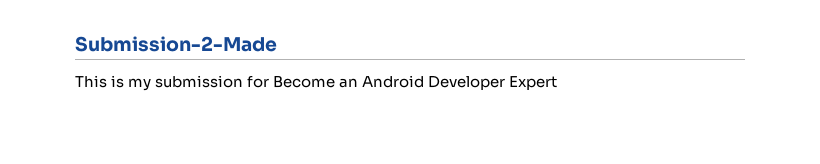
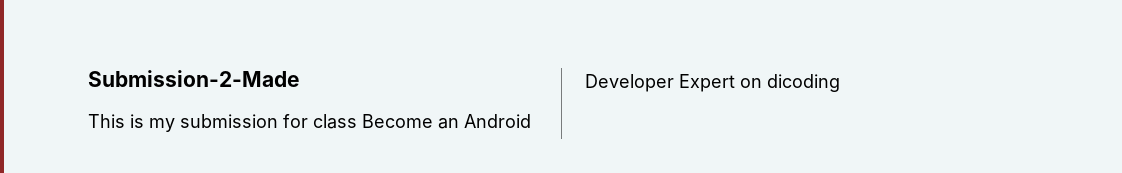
(270, 82) none -> [313,114,357,129] class
(558, 83) none -> [740,74,840,92] on dicoding

